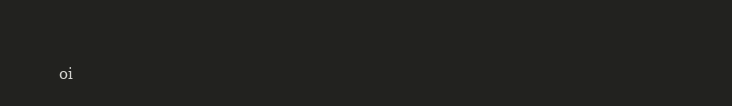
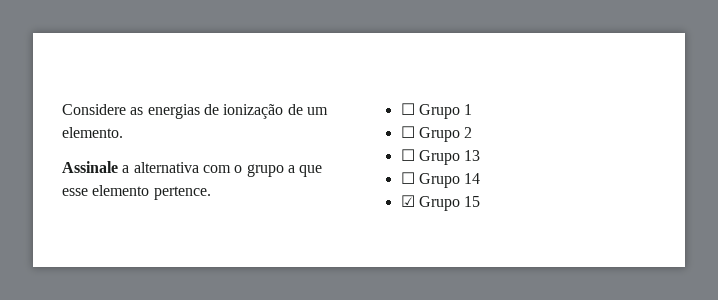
[59,67,73,79] oi -> [62,104,328,119] [62,127,123,138] [62,161,323,177] [62,185,211,200] [400,103,473,119] [400,126,473,142] [400,149,481,165] [400,172,481,188] [400,195,481,211] Considere as energias de ionização de um elemento. // Assinale a alternativa com o grupo a que esse elemento pertence. // ☐ Grupo 1 // ☐ Grupo 2 // ☐ Grupo 13 // ☐ Grupo 14 // ☑ Grupo 15

